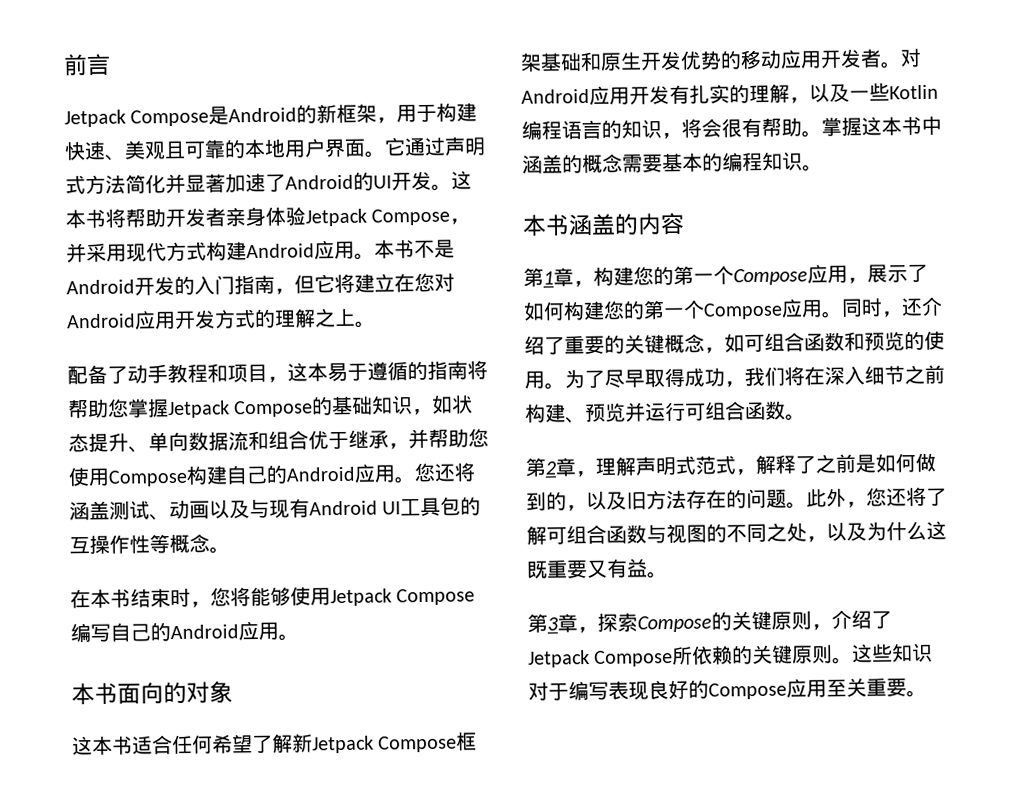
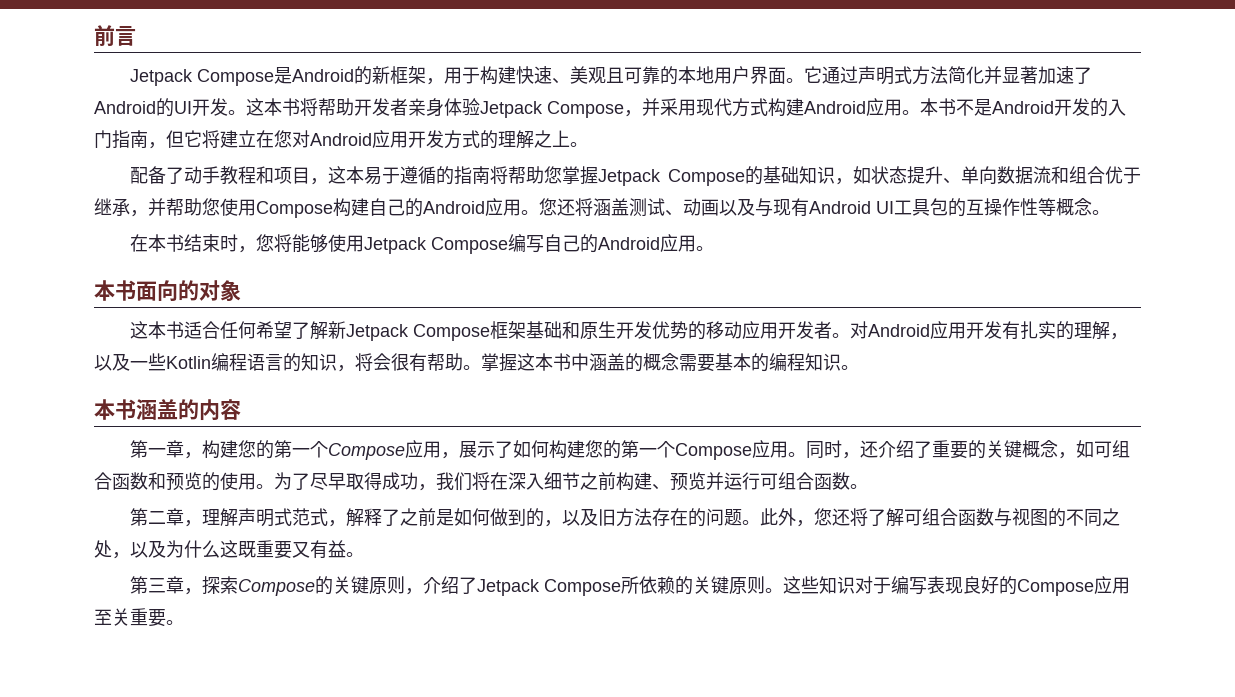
[543,271,554,285] 1 -> [148,448,167,456] 一
[545,461,556,475] 2 -> [148,511,167,524] 二
[547,617,558,631] 3 -> [148,578,167,593] 三

